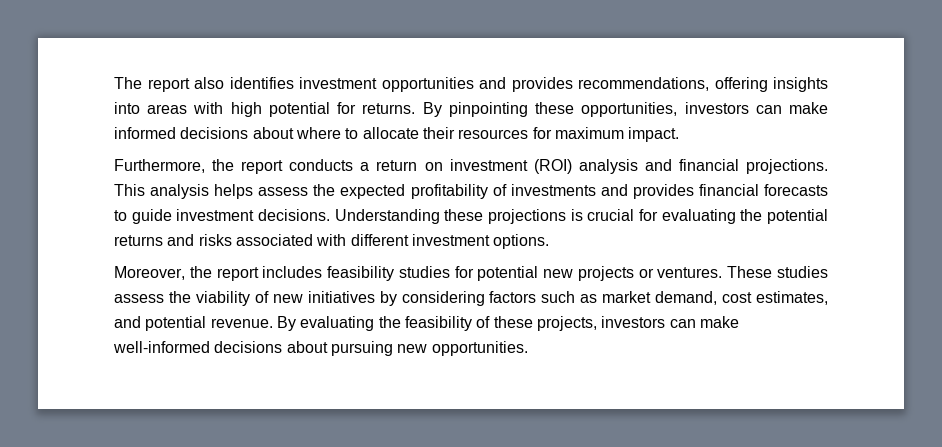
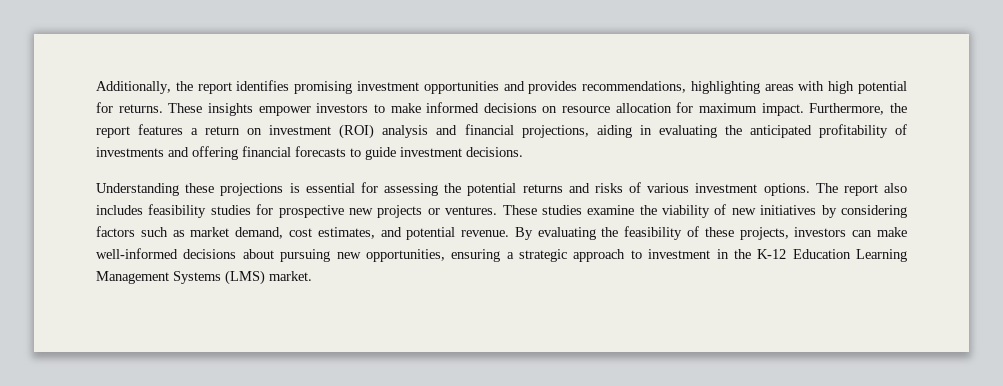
[114,77,294,92] The report also identifies -> [96,80,353,94] Additionally, the report identifies promising
[714,77,828,92] [114,102,140,114] offering insights into -> [690,81,760,94] highlighting
[422,102,829,117] [114,127,529,139] By pinpointing these opportunities, investors can make informed decisions about where to allocate their resources -> [168,102,672,116] These insights empower investors to make informed decisions on resource allocation
(680, 134) // -> (804, 109) none
[289,159,354,171] conducts -> [138,124,184,135] features
[746,159,829,174] [114,184,406,199] projections. This analysis helps assess the expected -> [521,125,812,138] projections, aiding in evaluating the anticipated
[632,184,694,199] provides -> [192,146,238,160] offering
(330, 215) none -> (523, 152) //
[587,209,736,224] crucial for evaluating -> [305,182,438,196] essential for assessing
[235,234,409,246] associated with different -> [629,182,690,193] of various
[114,266,259,281] // Moreover, the report -> [815,183,907,196] The report also
[477,266,539,281] potential -> [278,205,344,218] prospective
[114,294,164,303] assess -> [587,205,635,215] examine
[431,341,528,356] opportunities. -> [365,249,907,262] [96,270,312,285] opportunities, ensuring a strategic approach to investment in the K-12 Education Learning Management Systems (LMS) market.

